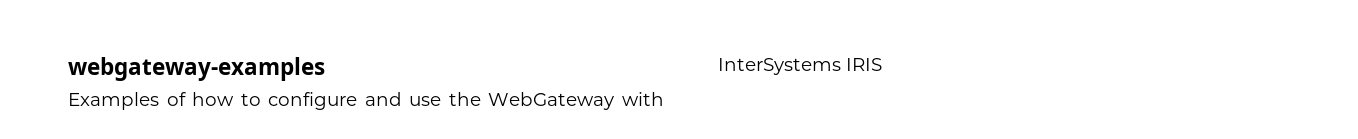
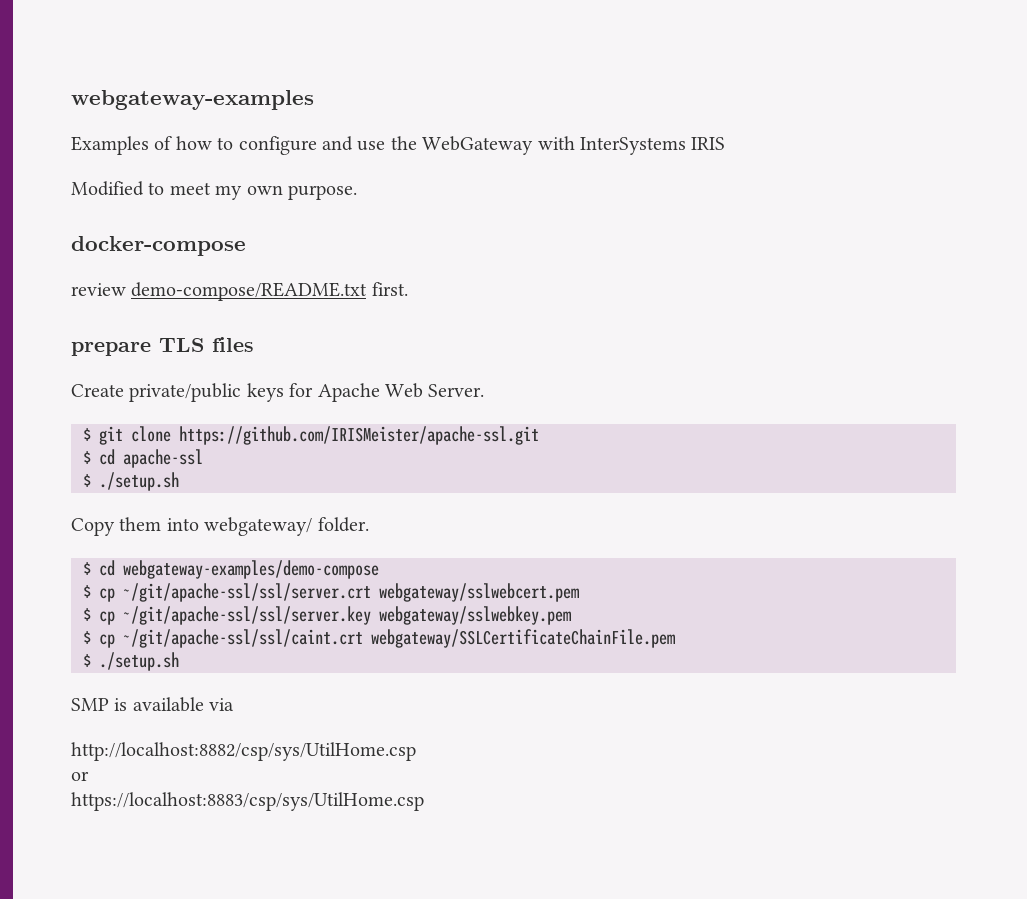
(882, 64) none -> [71,181,357,200] [71,236,246,256] [71,282,408,301] [71,337,254,356] [71,383,485,402] [83,426,539,445] [83,449,203,468] [83,472,179,491] [71,517,369,536] [83,560,379,579] [83,583,579,602] [83,606,571,625] [83,629,675,648] [83,652,179,671] [71,697,235,712] [71,742,416,761] [71,771,89,781] [71,792,424,811] // Modified to meet my own purpose. // docker-compose // review demo-compose/README.txt first. // prepare TLS files // Create private/public keys for Apache Web Server. // $ git clone https://github.com/IRISMeister/apache-ssl.git // $ cd apache-ssl // $ ./setup.sh // Copy them into webgateway/ folder. // $ cd webgateway-examples/demo-compose // $ cp ~/git/apache-ssl/ssl/server.crt webgateway/sslwebcert.pem // $ cp ~/git/apache-ssl/ssl/server.key webgateway/sslwebkey.pem // $ cp ~/git/apache-ssl/ssl/caint.crt webgateway/SSLCertificateChainFile.pem // $ ./setup.sh // SMP is available via // http://localhost:8882/csp/sys/UtilHome.csp // or // https://localhost:8883/csp/sys/UtilHome.csp

